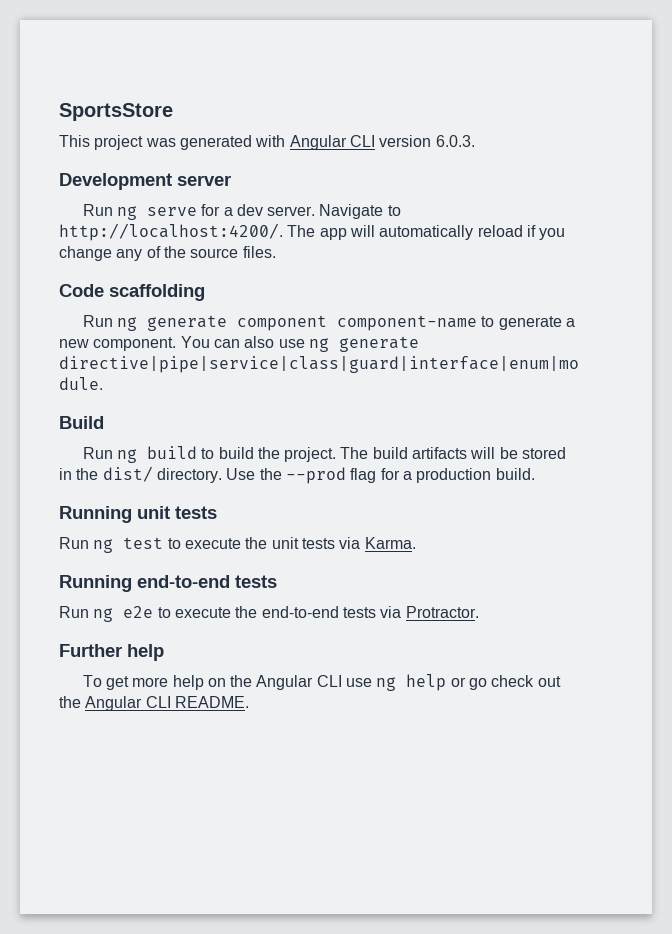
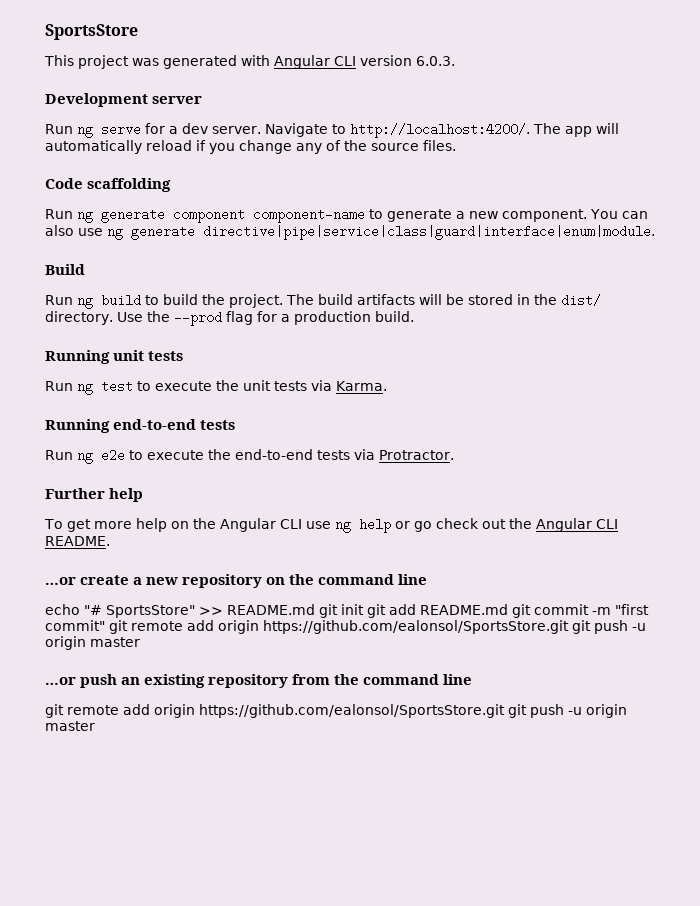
(249, 702) none -> [45,574,428,588] [45,604,649,618] [45,620,646,634] [45,636,140,650] [45,674,473,688] [45,704,627,718] [45,721,95,731] // …or create a new repository on the command line // echo "# SportsStore" >> README.md git init git add README.md git commit -m "first commit" git remote add origin https://github.com/ealonsol/SportsStore.git git push -u origin master // …or push an existing repository from the command line // git remote add origin https://github.com/ealonsol/SportsStore.git git push -u origin master

